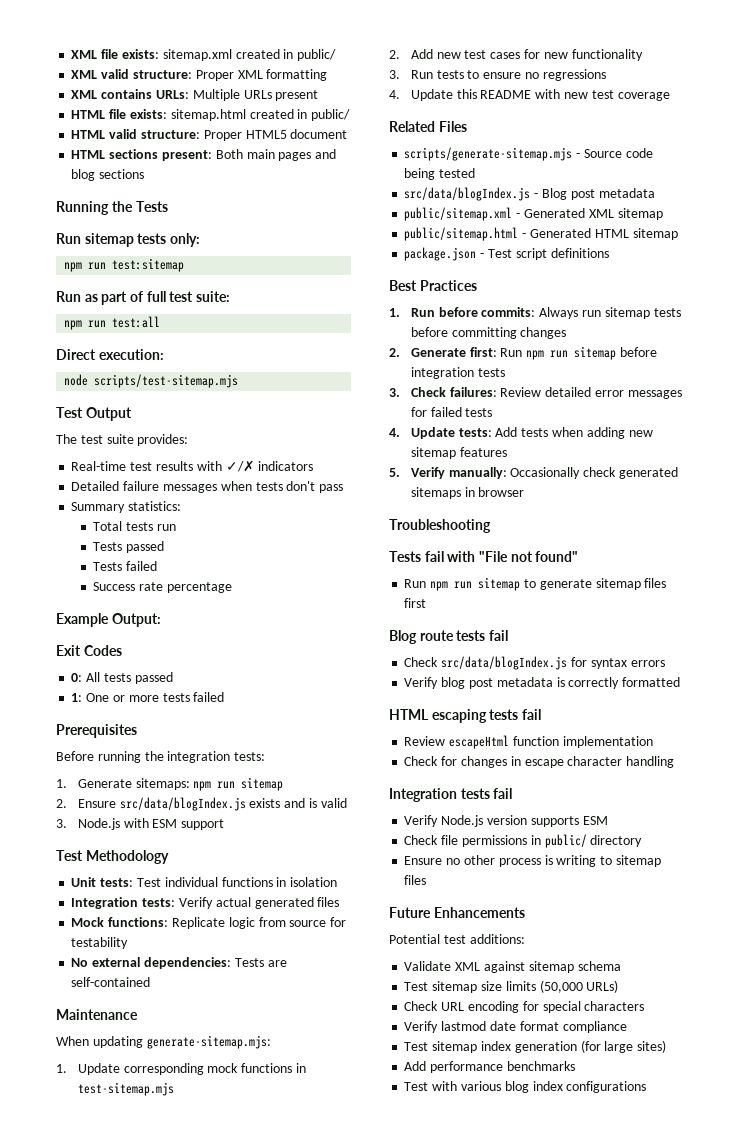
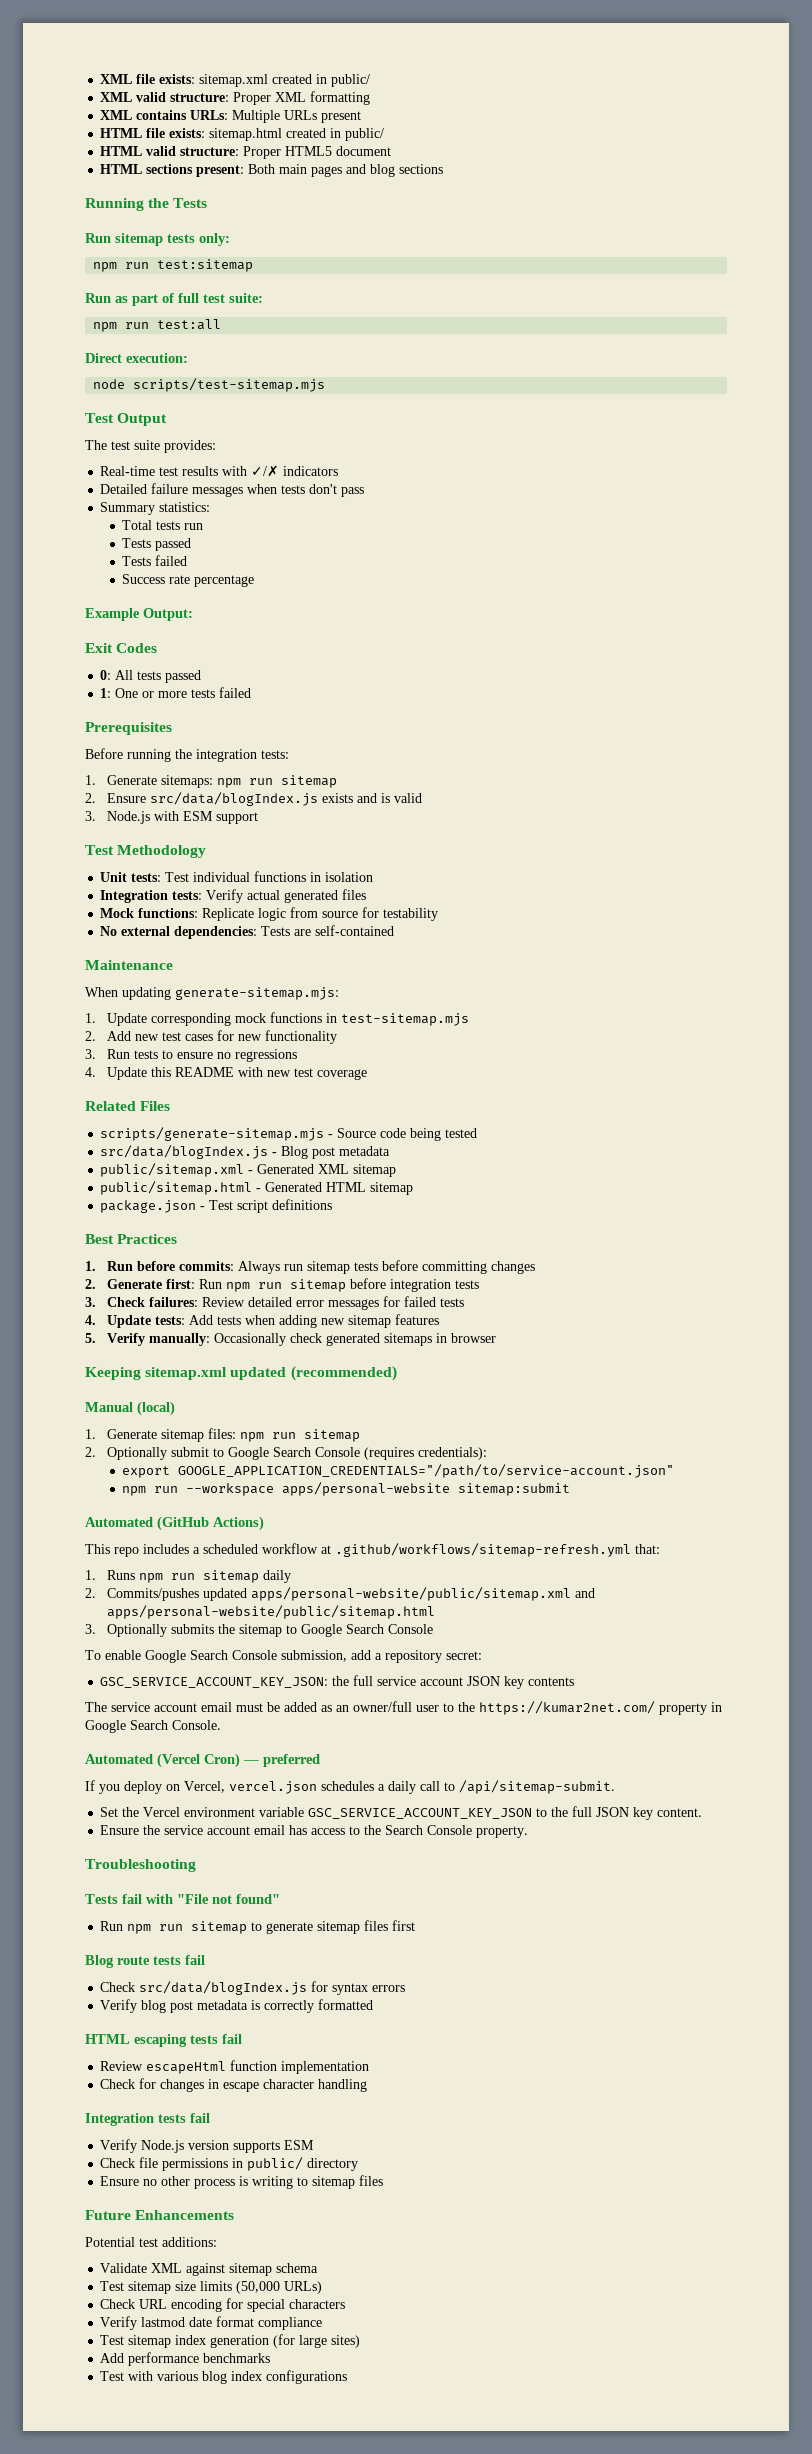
(525, 492) none -> [85,1366,397,1381] [85,1401,175,1416] [85,1428,360,1442] [85,1447,487,1460] [122,1464,675,1478] [122,1482,571,1496] [85,1516,264,1531] [85,1543,660,1557] [85,1570,291,1583] [85,1587,595,1601] [106,1605,435,1619] [85,1624,433,1637] [85,1650,482,1663] [100,1675,575,1689] [85,1701,722,1715] [85,1720,221,1733] [85,1753,320,1768] [85,1780,615,1794] [100,1806,703,1820] [100,1825,529,1838] // Keeping sitemap.xml updated (recommended) // Manual (local) // 1. Generate sitemap files: npm run sitemap // 2. Optionally submit to Google Search Console (requires credentials): // export GOOGLE_APPLICATION_CREDENTIALS="/path/to/service-account.json" // npm run --workspace apps/personal-website sitemap:submit // Automated (GitHub Actions) // This repo includes a scheduled workflow at .github/workflows/sitemap-refresh.yml that: // 1. Runs npm run sitemap daily // 2. Commits/pushes updated apps/personal-website/public/sitemap.xml and apps/personal-website/public/sitemap.html // 3. Optionally submits the sitemap to Google Search Console // To enable Google Search Console submission, add a repository secret: // GSC_SERVICE_ACCOUNT_KEY_JSON: the full service account JSON key contents // The service account email must be added as an owner/full user to the https://kumar2net.com/ property in Google Search Console. // Automated (Vercel Cron) — preferred // If you deploy on Vercel, vercel.json schedules a daily call to /api/sitemap-submit. // Set the Vercel environment variable GSC_SERVICE_ACCOUNT_KEY_JSON to the full JSON key content. // Ensure the service account email has access to the Search Console property.

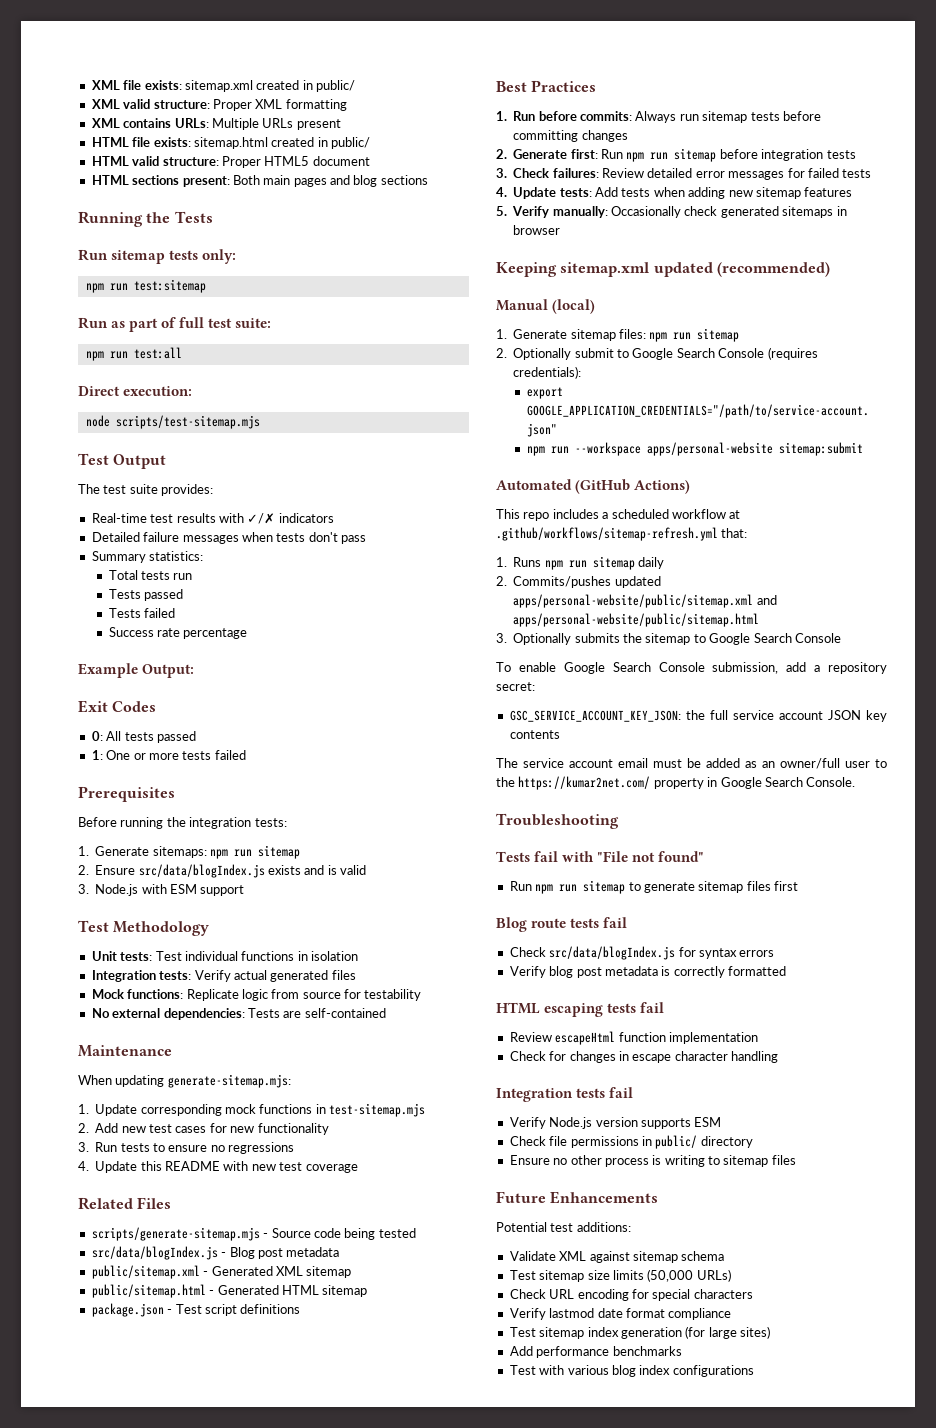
[85,1753,320,1768] [85,1780,615,1794] [100,1806,703,1820] [100,1825,529,1838] // Automated (Vercel Cron) — preferred // If you deploy on Vercel, vercel.json schedules a daily call to /api/sitemap-submit. // Set the Vercel environment variable GSC_SERVICE_ACCOUNT_KEY_JSON to the full JSON key content. // Ensure the service account email has access to the Search Console property. -> (856, 782) none

